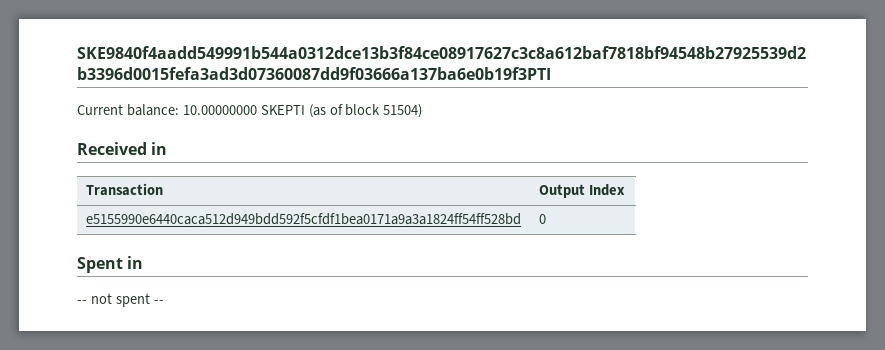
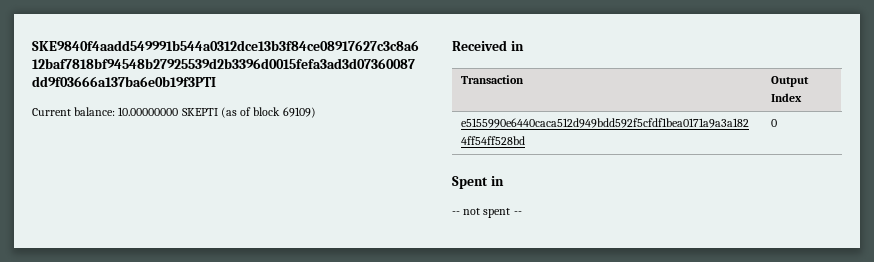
[383,104,423,118] 51504) -> [282,107,316,118] 69109)

